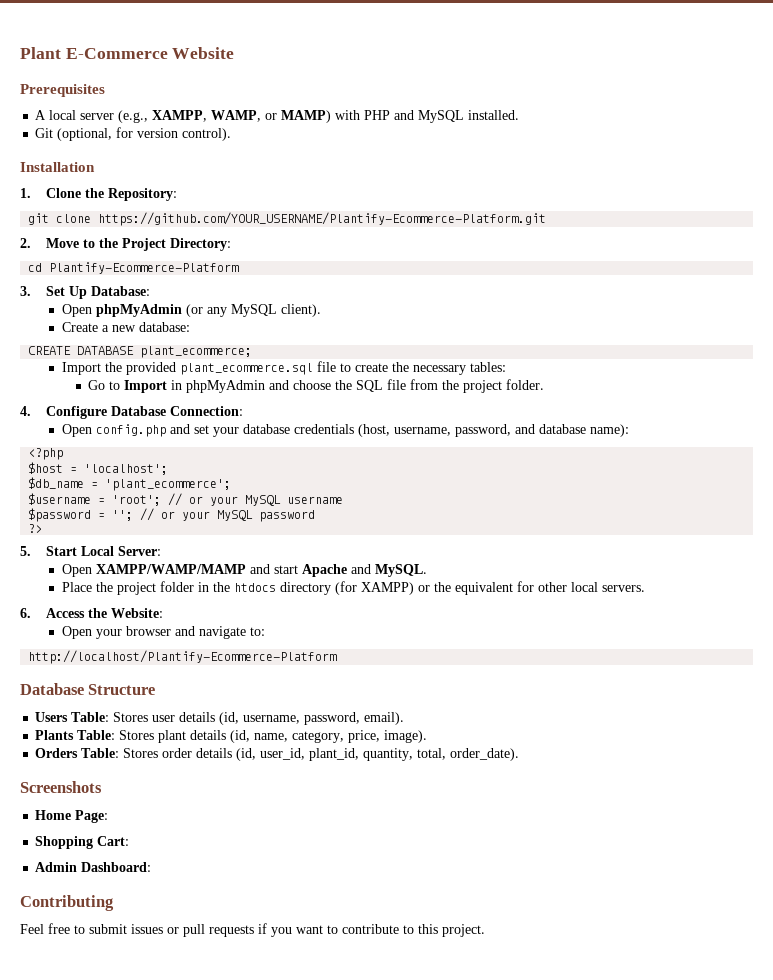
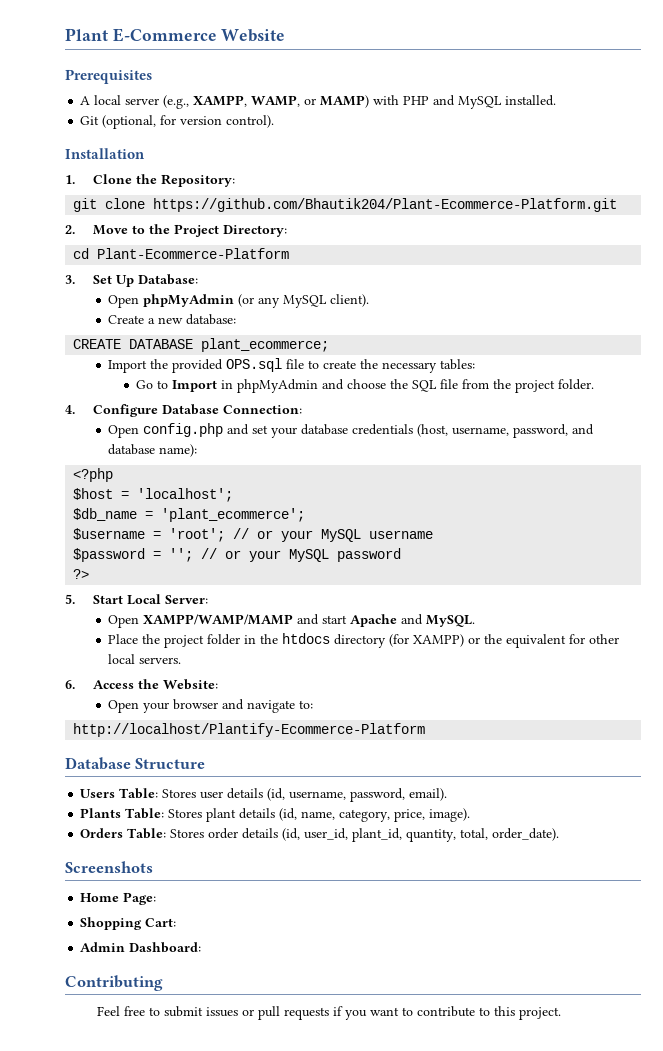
[98,212,547,226] https://github.com/YOUR_USERNAME/Plantify-Ecommerce-Platform.git -> [153,198,618,212] https://github.com/Bhautik204/Plant-Ecommerce-Platform.git
[49,262,240,274] Plantify-Ecommerce-Platform -> [97,248,290,259] Plant-Ecommerce-Platform
[179,363,313,375] plant_ecommerce.sql -> [226,358,283,372] OPS.sql

